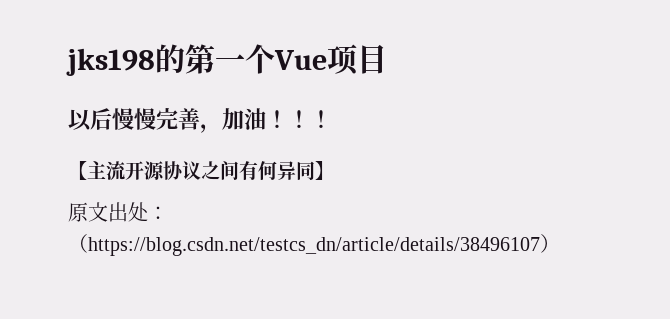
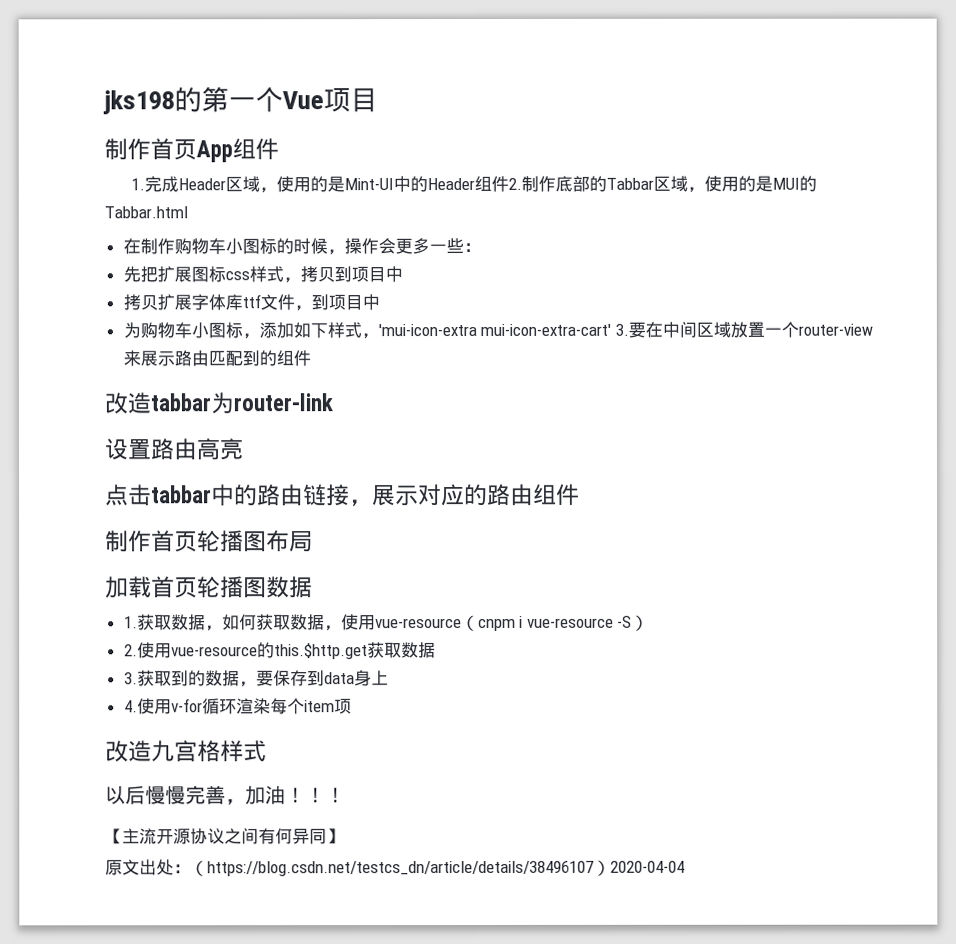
(387, 59) none -> [104,138,279,163] [130,175,817,194] [104,206,188,219] [122,238,481,256] [122,266,403,284] [122,294,380,312] [122,321,873,340] [122,350,311,367] [104,392,333,415] [104,438,243,461] [105,483,580,507] [105,530,313,553] [105,576,313,599] [123,614,650,632] [123,642,436,660] [123,670,389,688] [123,698,352,715] [105,740,267,763] // 制作首页App组件 // 1.完成Header区域，使用的是Mint-UI中的Header组件2.制作底部的Tabbar区域，使用的是MUI的Tabbar.html // 在制作购物车小图标的时候，操作会更多一些： // 先把扩展图标css样式，拷贝到项目中 // 拷贝扩展字体库ttf文件，到项目中 // 为购物车小图标，添加如下样式，'mui-icon-extra mui-icon-extra-cart' 3.要在中间区域放置一个router-view来展示路由匹配到的组件 // 改造tabbar为router-link // 设置路由高亮 // 点击tabbar中的路由链接，展示对应的路由组件 // 制作首页轮播图布局 // 加载首页轮播图数据 // 1.获取数据，如何获取数据，使用vue-resource（cnpm i vue-resource -S） // 2.使用vue-resource的this.$http.get获取数据 // 3.获取到的数据，要保存到data身上 // 4.使用v-for循环渲染每个item项 // 改造九宫格样式
(560, 243) none -> [610,860,685,873] 2020-04-04

